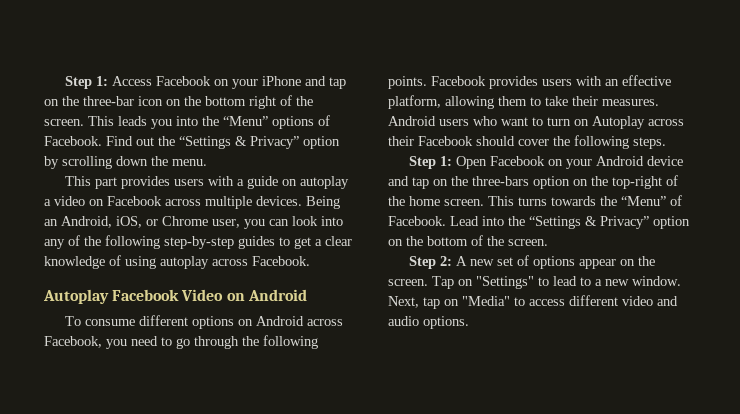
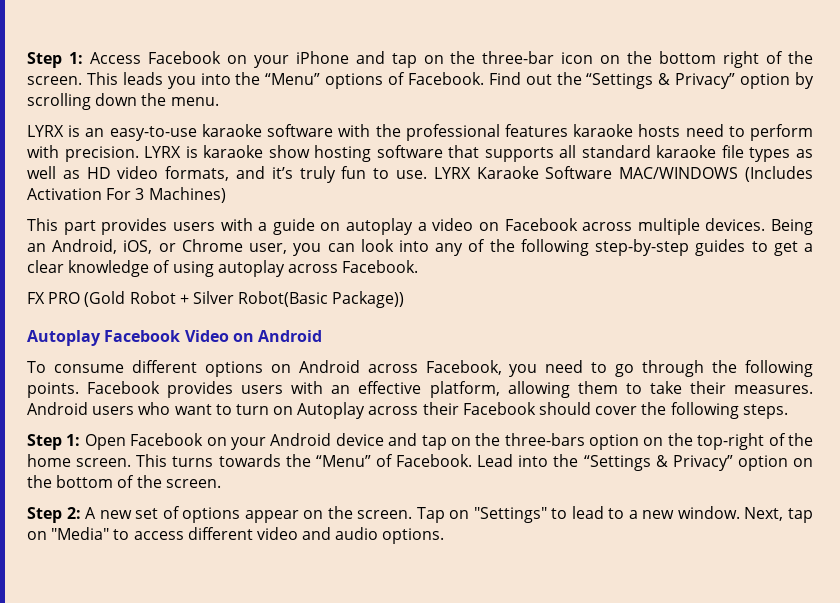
(207, 162) none -> [27,124,813,141] [27,145,813,162] [27,166,813,183] [27,187,226,203] // LYRX is an easy-to-use karaoke software with the professional features karaoke hosts need to perform with precision. LYRX is karaoke show hosting software that supports all standard karaoke file types as well as HD video formats, and it’s truly fun to use. LYRX Karaoke Software MAC/WINDOWS (Includes Activation For 3 Machines)
(310, 261) none -> [27,291,405,308] // FX PRO (Gold Robot + Silver Robot(Basic Package))

